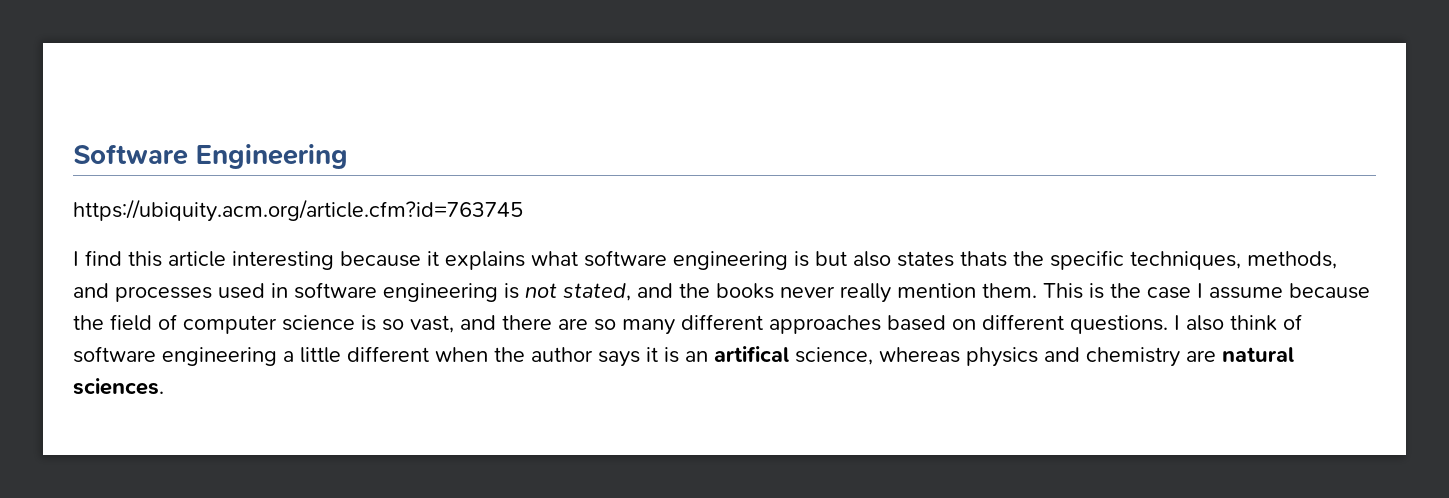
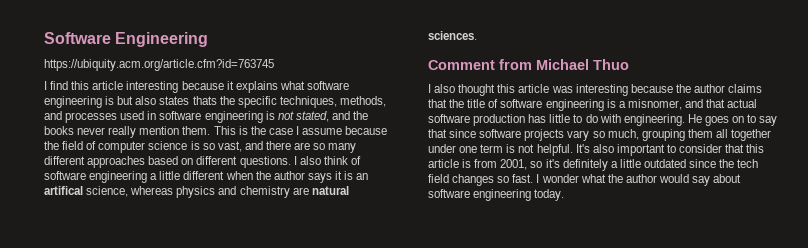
(164, 386) none -> [428,59,629,70] [428,84,763,96] [428,99,758,111] [428,114,778,126] [428,129,772,141] [428,144,765,156] [428,159,759,171] [428,174,742,186] [428,189,565,201] // Comment from Michael Thuo // I also thought this article was interesting because the author claims that the title of software engineering is a misnomer, and that actual software production has little to do with engineering. He goes on to say that since software projects vary so much, grouping them all together under one term is not helpful. It's also important to consider that this article is from 2001, so it's definitely a little outdated since the tech field changes so fast. I wonder what the author would say about software engineering today.

